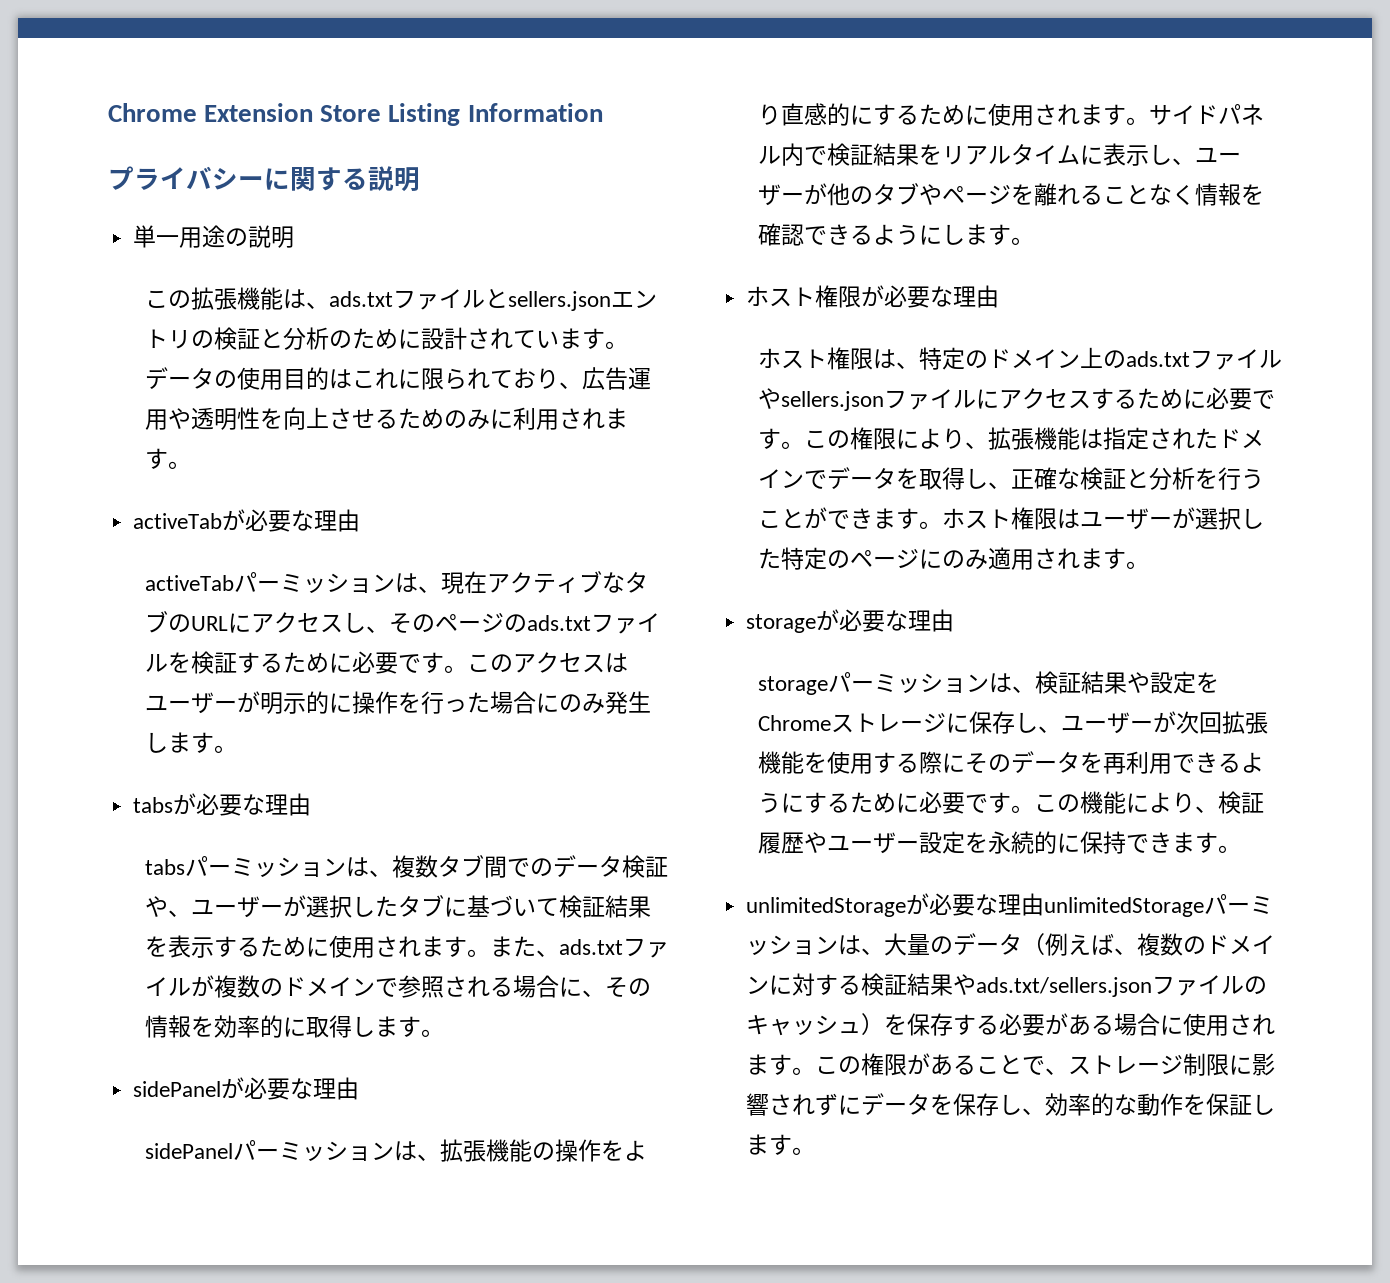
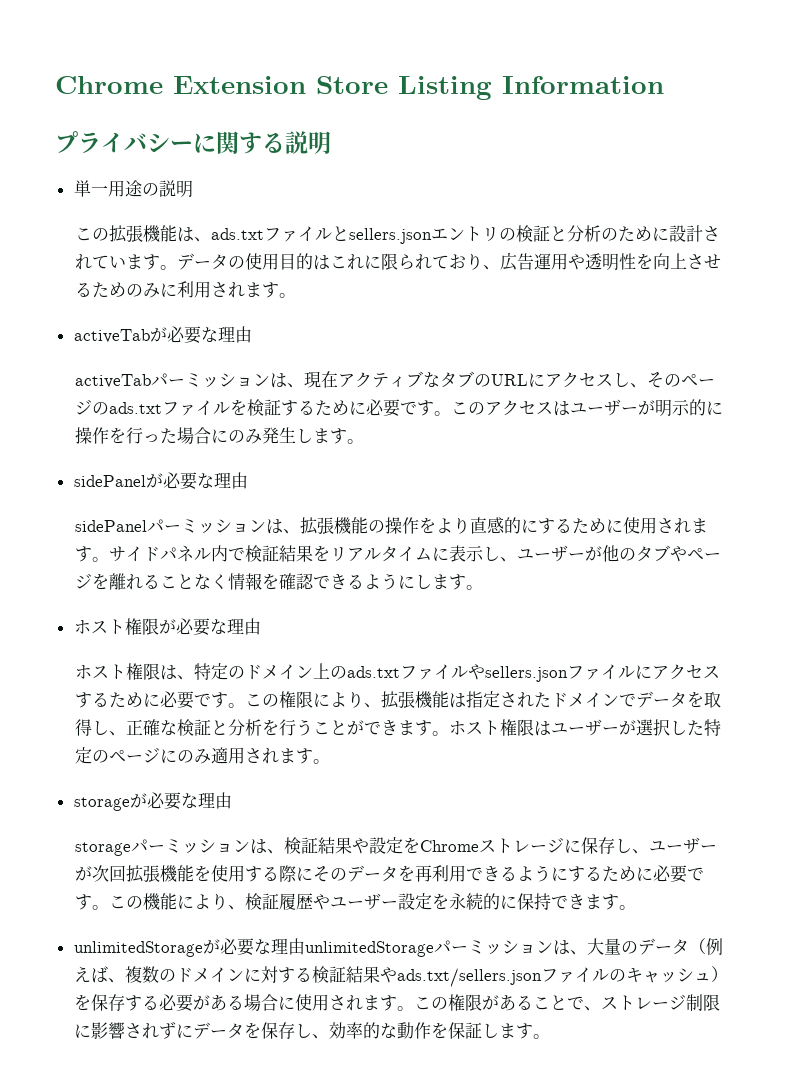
[133,793,312,816] [144,855,668,878] [144,895,651,918] [144,935,669,958] [144,975,651,998] [144,1015,444,1038] // tabsが必要な理由 // tabsパーミッションは、複数タブ間でのデータ検証や、ユーザーが選択したタブに基づいて検証結果を表示するために使用されます。また、ads.txtファイルが複数のドメインで参照される場合に、その情報を効率的に取得します。 -> (364, 441) none

